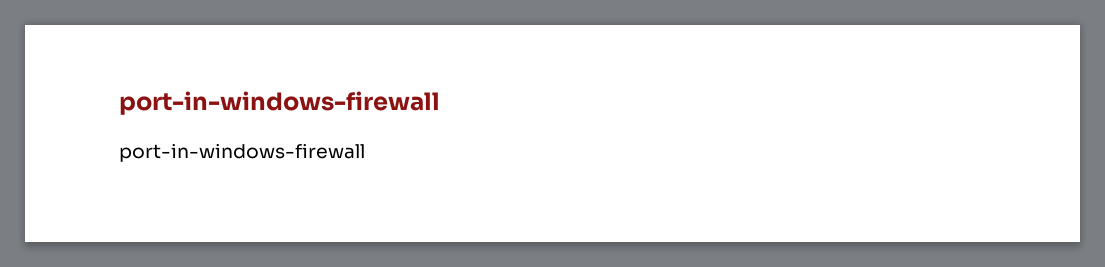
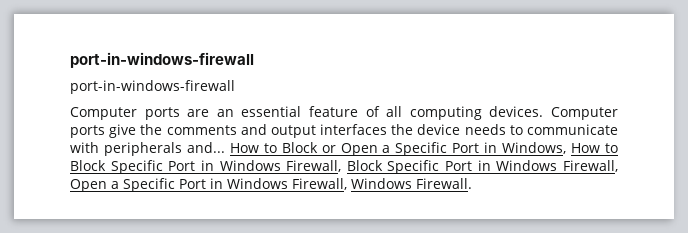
(365, 152) none -> [70,106,619,120] [70,124,618,138] [70,142,619,156] [70,160,618,174] [70,178,472,192] // Computer ports are an essential feature of all computing devices. Computer ports give the comments and output interfaces the device needs to communicate with peripherals and... How to Block or Open a Specific Port in Windows, How to Block Specific Port in Windows Firewall, Block Specific Port in Windows Firewall, Open a Specific Port in Windows Firewall, Windows Firewall.

